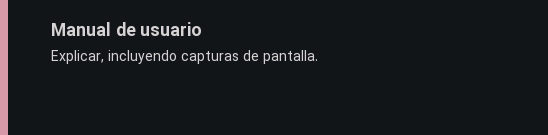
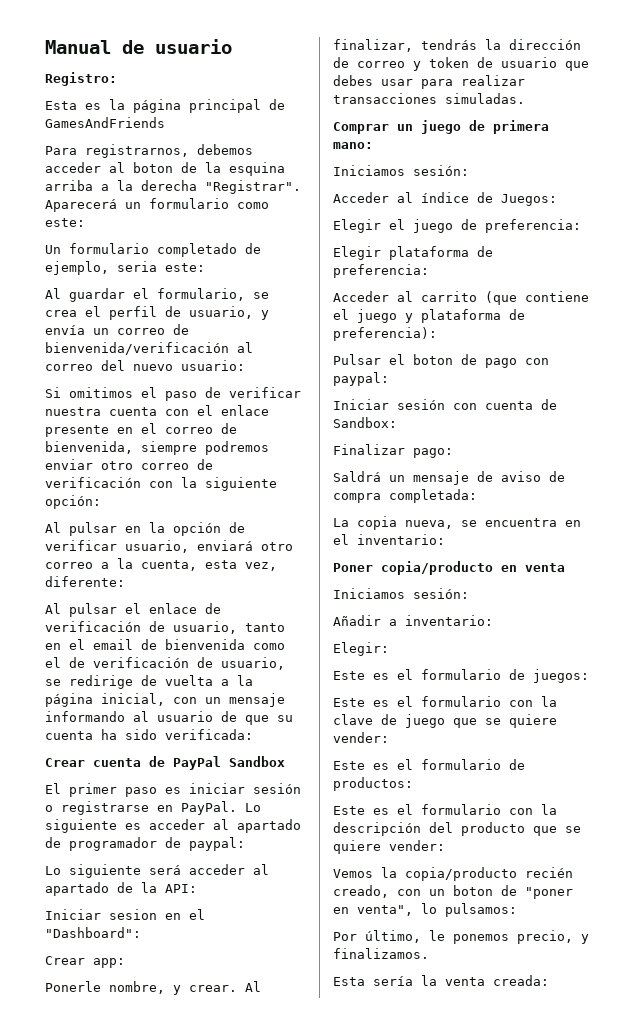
[51,50,318,64] Explicar, incluyendo capturas de pantalla. -> [45,72,117,86] [45,99,285,113] [45,117,165,128] [45,144,253,158] [45,162,285,176] [45,180,301,194] [45,198,269,212] [45,218,85,227] [45,243,261,257] [45,261,205,275] [45,288,269,302] [45,306,269,320] [45,324,189,335] [45,342,253,355] [45,360,245,371] [45,387,301,401] [45,405,269,416] [45,423,237,437] [45,441,269,455] [45,459,213,470] [45,477,277,491] [45,495,101,509] [45,522,245,536] [45,540,293,553] [45,558,277,571] [45,576,125,587] [45,603,221,617] [45,621,285,634] [45,639,285,650] [45,657,285,670] [45,675,253,689] [45,693,285,707] [45,711,293,725] [45,729,253,740] [45,756,285,770] [45,783,301,797] [45,801,261,815] [45,819,301,833] [45,837,245,851] [45,864,269,878] [45,882,197,896] [45,909,205,920] [45,927,141,938] [45,956,125,968] [45,981,261,995] [333,39,581,52] [333,57,589,71] [333,75,525,89] [333,93,525,104] [333,120,549,134] [333,142,373,149] [333,165,469,176] [333,192,557,206] [333,219,581,233] [333,246,493,260] [333,264,429,278] [333,291,589,305] [333,309,525,323] [333,327,437,341] [333,354,549,368] [333,372,389,386] [333,399,557,410] [333,417,397,428] [333,444,453,458] [333,471,565,485] [333,489,477,503] [333,516,581,530] [333,534,445,545] [333,561,565,575] [333,588,469,599] [333,615,493,626] [333,642,389,656] [333,669,589,683] [333,696,557,707] [333,714,557,728] [333,732,389,743] [333,759,525,770] [333,777,413,791] [333,804,557,815] [333,822,581,836] [333,840,445,854] [333,867,573,881] [333,885,573,899] [333,903,517,917] [333,930,589,944] [333,948,429,959] [333,975,549,986] Registro: // Esta es la página principal de GamesAndFriends // Para registrarnos, debemos acceder al boton de la esquina arriba a la derecha "Registrar". Aparecerá un formulario como este: // Un formulario completado de ejemplo, seria este: // Al guardar el formulario, se crea el perfil de usuario, y envía un correo de bienvenida/verificación al correo del nuevo usuario: // Si omitimos el paso de verificar nuestra cuenta con el enlace presente en el correo de bienvenida, siempre podremos enviar otro correo de verificación con la siguiente opción: // Al pulsar en la opción de verificar usuario, enviará otro correo a la cuenta, esta vez, diferente: // Al pulsar el enlace de verificación de usuario, tanto en el email de bienvenida como el de verificación de usuario, se redirige de vuelta a la página inicial, con un mensaje informando al usuario de que su cuenta ha sido verificada: // Crear cuenta de PayPal Sandbox // El primer paso es iniciar sesión o registrarse en PayPal. Lo siguiente es acceder al apartado de programador de paypal: // Lo siguiente será acceder al apartado de la API: // Iniciar sesion en el "Dashboard": // Crear app: // Ponerle nombre, y crear. Al finalizar, tendrás la dirección de correo y token de usuario que debes usar para realizar transacciones simuladas. // Comprar un juego de primera mano: // Iniciamos sesión: // Acceder al índice de Juegos: // Elegir el juego de preferencia: // Elegir plataforma de preferencia: // Acceder al carrito (que contiene el juego y plataforma de preferencia): // Pulsar el boton de pago con paypal: // Iniciar sesión con cuenta de Sandbox: // Finalizar pago: // Saldrá un mensaje de aviso de compra completada: // La copia nueva, se encuentra en el inventario: // Poner copia/producto en venta // Iniciamos sesión: // Añadir a inventario: // Elegir: // Este es el formulario de juegos: // Este es el formulario con la clave de juego que se quiere vender: // Este es el formulario de productos: // Este es el formulario con la descripción del producto que se quiere vender: // Vemos la copia/producto recién creado, con un boton de "poner en venta", lo pulsamos: // Por último, le ponemos precio, y finalizamos. // Esta sería la venta creada:

